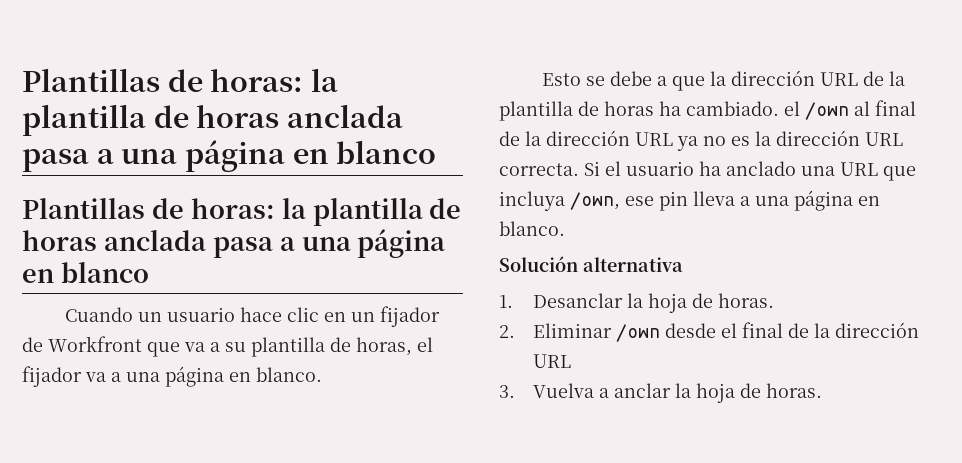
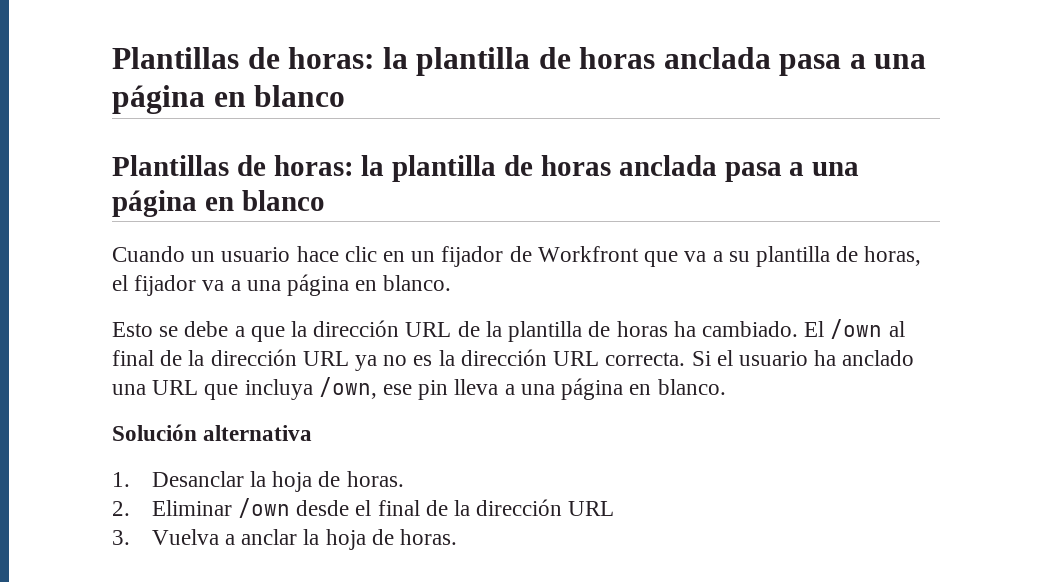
[784,101,800,116] el -> [804,321,825,337] El

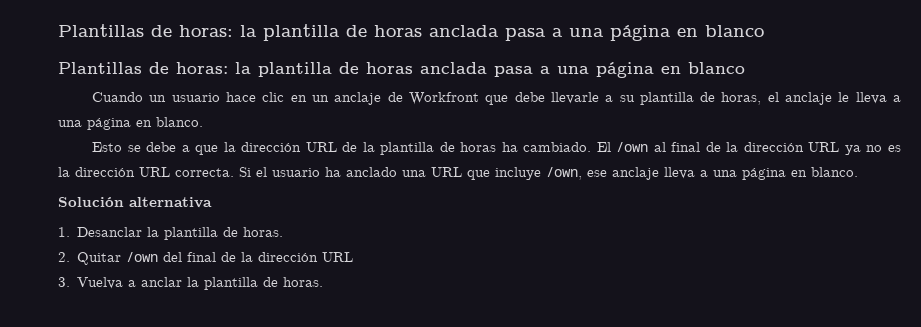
[441,246,504,267] fijador -> [334,92,382,105] anclaje
[684,251,707,262] va -> [514,92,599,104] debe llevarle
[134,275,225,296] fijador va -> [785,92,887,105] anclaje le lleva
[244,379,313,400] incluya -> [495,167,541,180] incluye
[418,380,449,400] pin -> [612,167,659,180] anclaje
[272,471,313,492] hoja -> [164,227,219,240] plantilla
[151,498,372,518] Eliminar /own desde el -> [77,252,183,265] Quitar /own del
[325,529,366,550] hoja -> [204,277,259,290] plantilla

